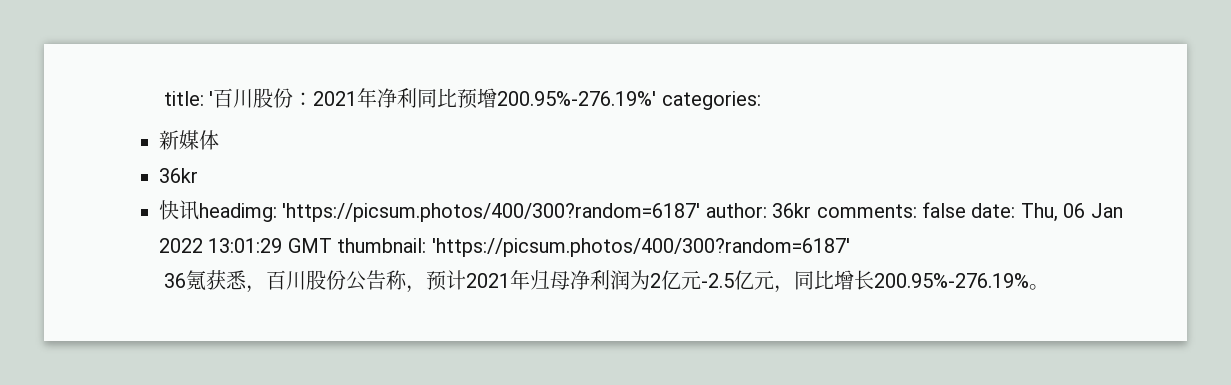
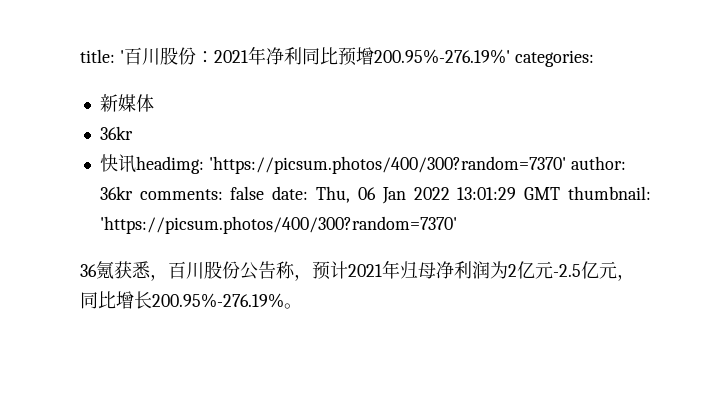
[282,203,701,222] 'https://picsum.photos/400/300?random=6187' -> [208,156,566,174] 'https://picsum.photos/400/300?random=7370'
[431,238,850,257] 'https://picsum.photos/400/300?random=6187' -> [99,216,457,234] 'https://picsum.photos/400/300?random=7370'

